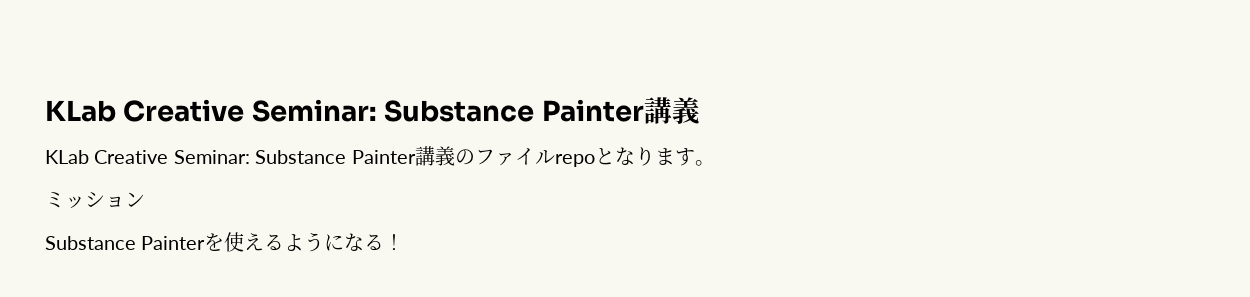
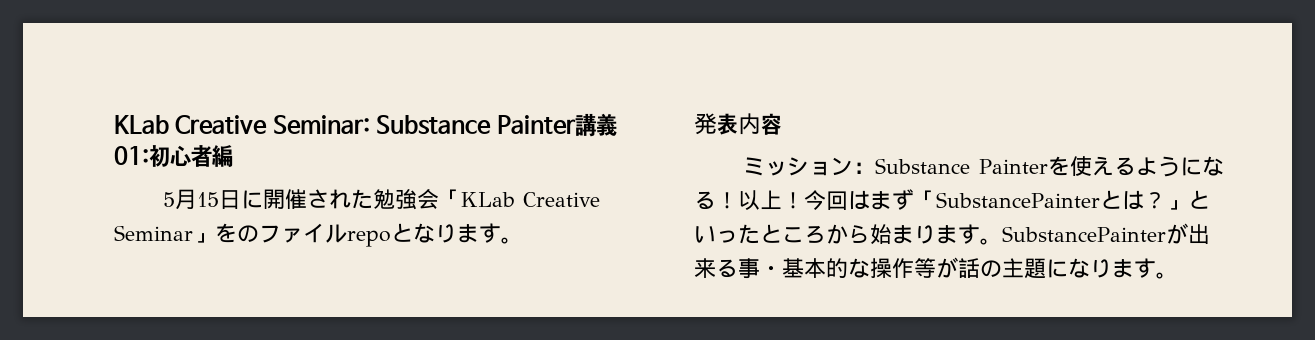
[45,97,700,124] [45,146,455,166] KLab Creative Seminar: Substance Painter講義 // KLab Creative Seminar: Substance Painter講義 -> [114,113,617,137] [114,145,233,167] [163,189,601,210] [114,223,237,243] KLab Creative Seminar: Substance Painter講義01:初心者編 // 5月15日に開催された勉強会「KLab Creative Seminar」を
(715, 163) none -> [694,113,782,135] // 発表内容
(145, 199) // -> [853,162,876,174] ：
(405, 242) none -> [738,189,1210,210] [694,223,1210,245] [694,257,1178,279] 以上！今回はまず「SubstancePainterとは？」といったところから始まります。SubstancePainterが出来る事・基本的な操作等が話の主題になります。

